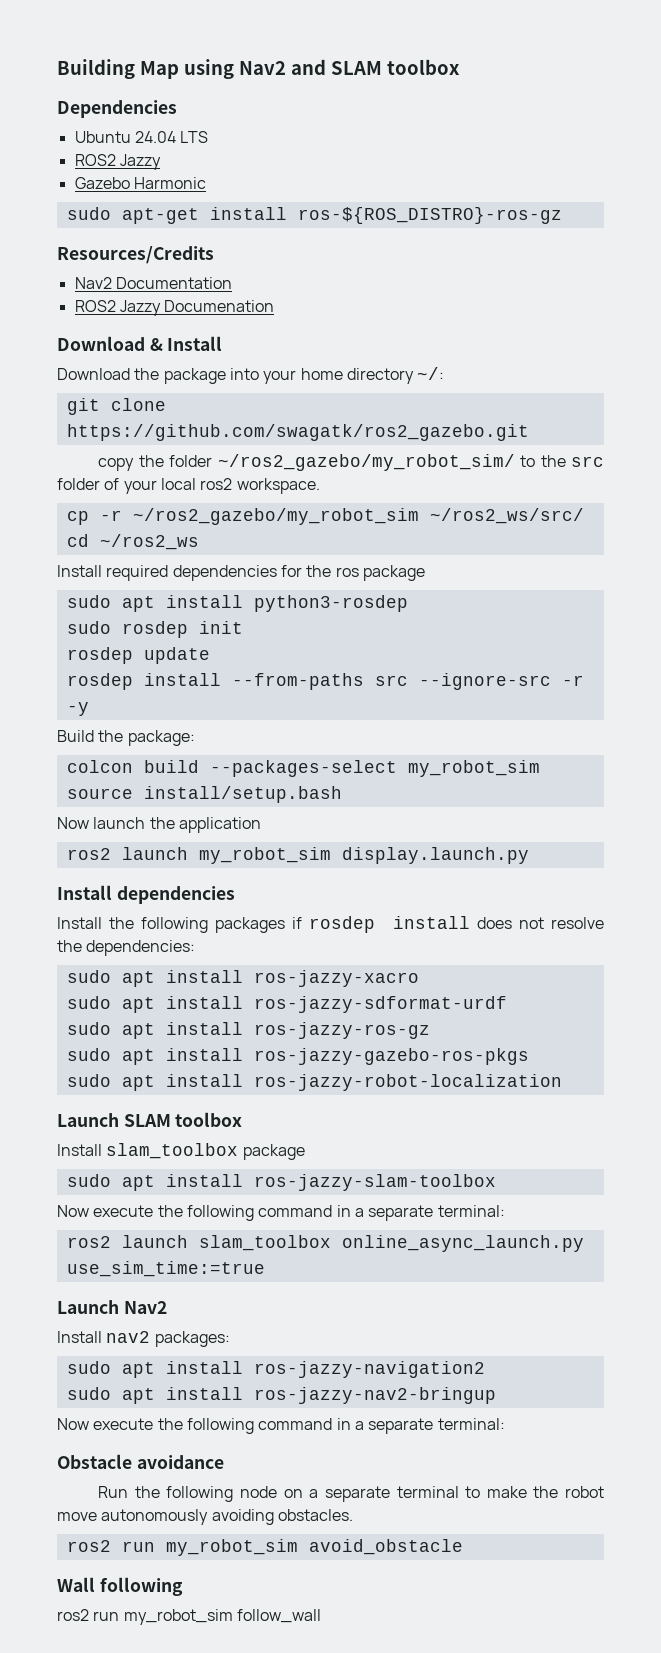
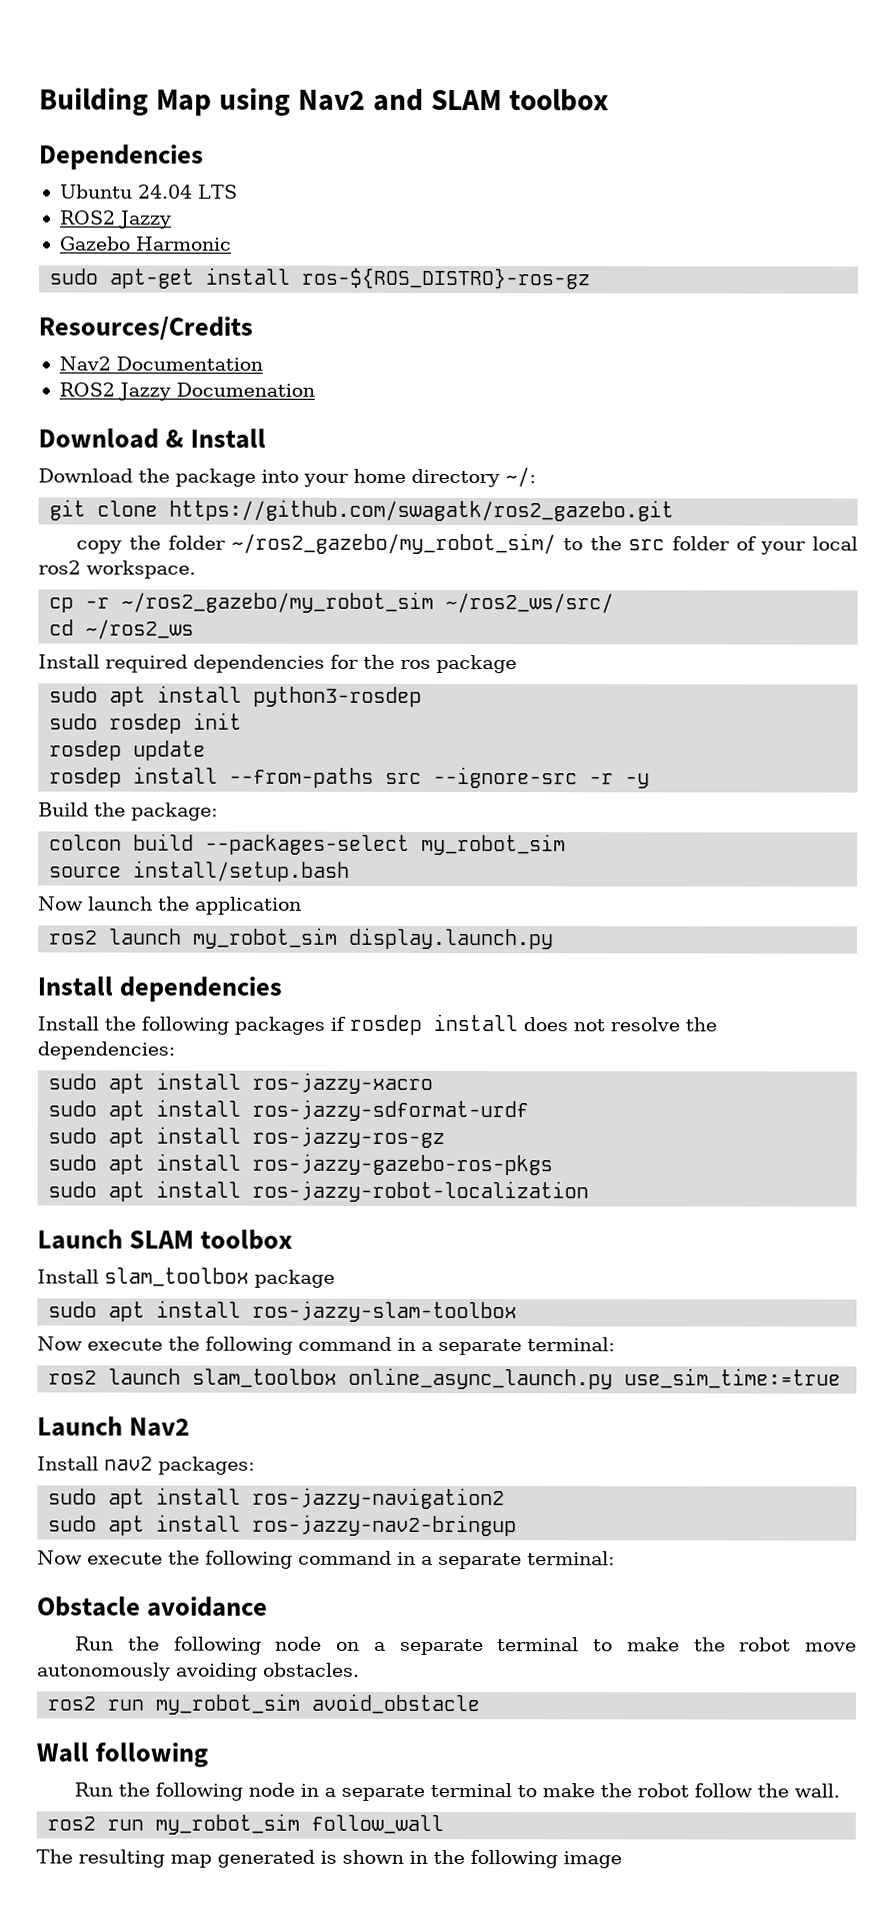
[57,1609,321,1625] ros2 run my_robot_sim follow_wall -> [74,1782,841,1801] [47,1813,445,1835] [36,1849,622,1869] Run the following node in a separate terminal to make the robot follow the wall. // ros2 run my_robot_sim follow_wall // The resulting map generated is shown in the following image

